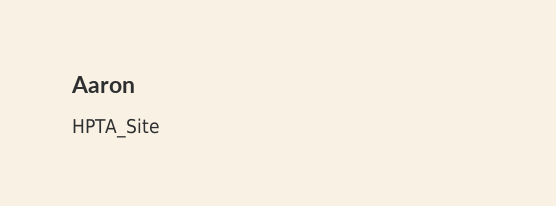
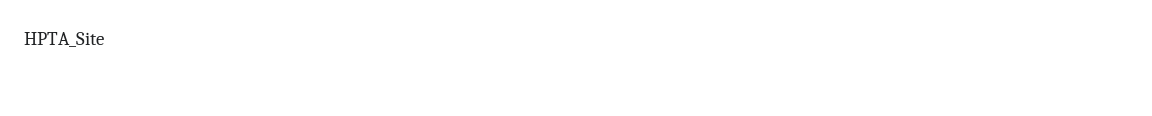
[71,76,135,93] Aaron // -> (24, 39) none

